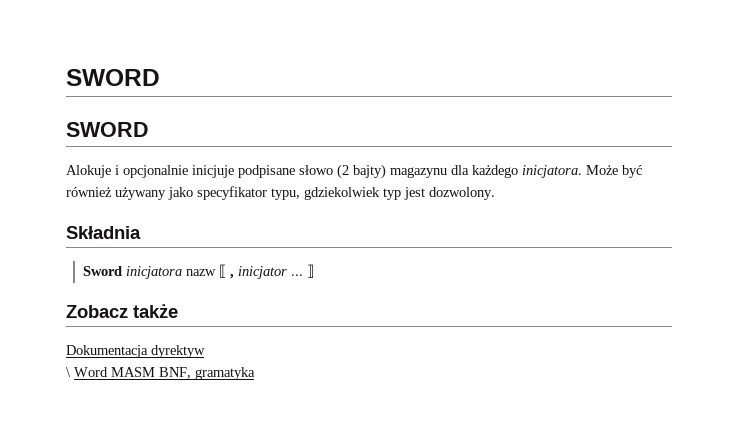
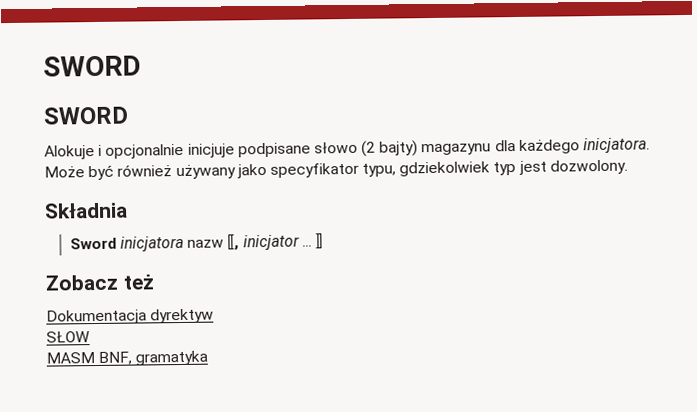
[218,264,234,279] ⟦ , -> [227,234,240,251] ⟦,
[133,304,178,318] także -> [122,274,154,290] też
[66,367,108,377] \ Word -> [46,331,90,343] SŁOW //

